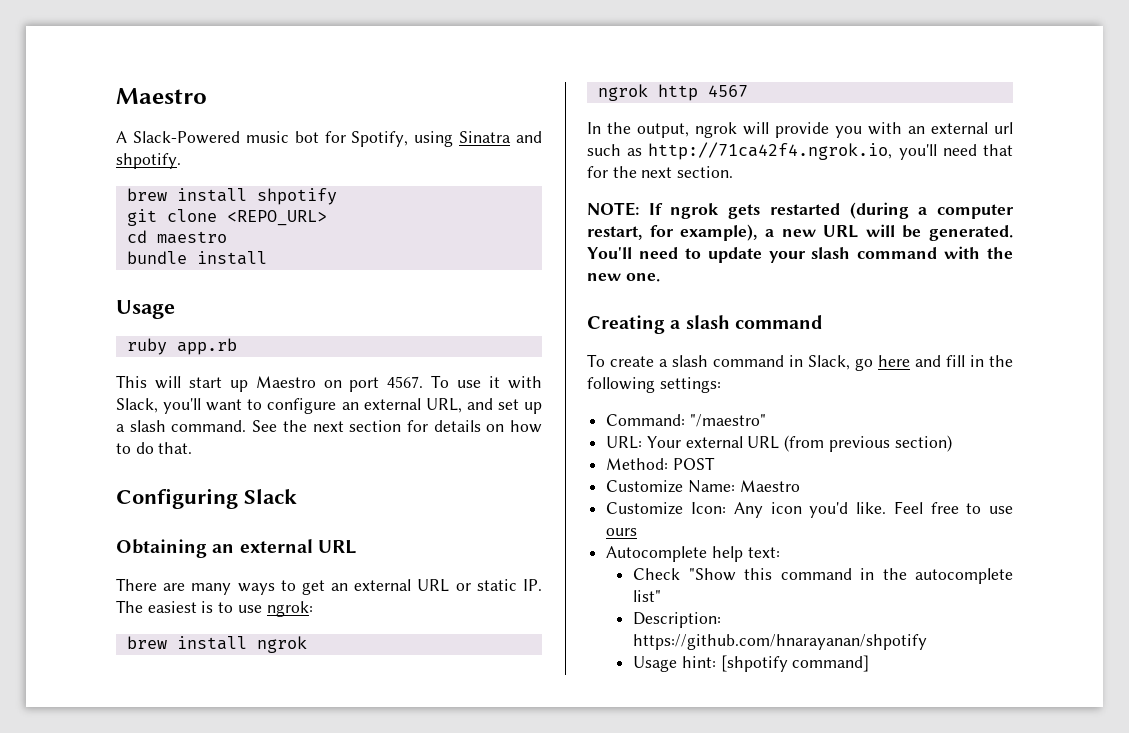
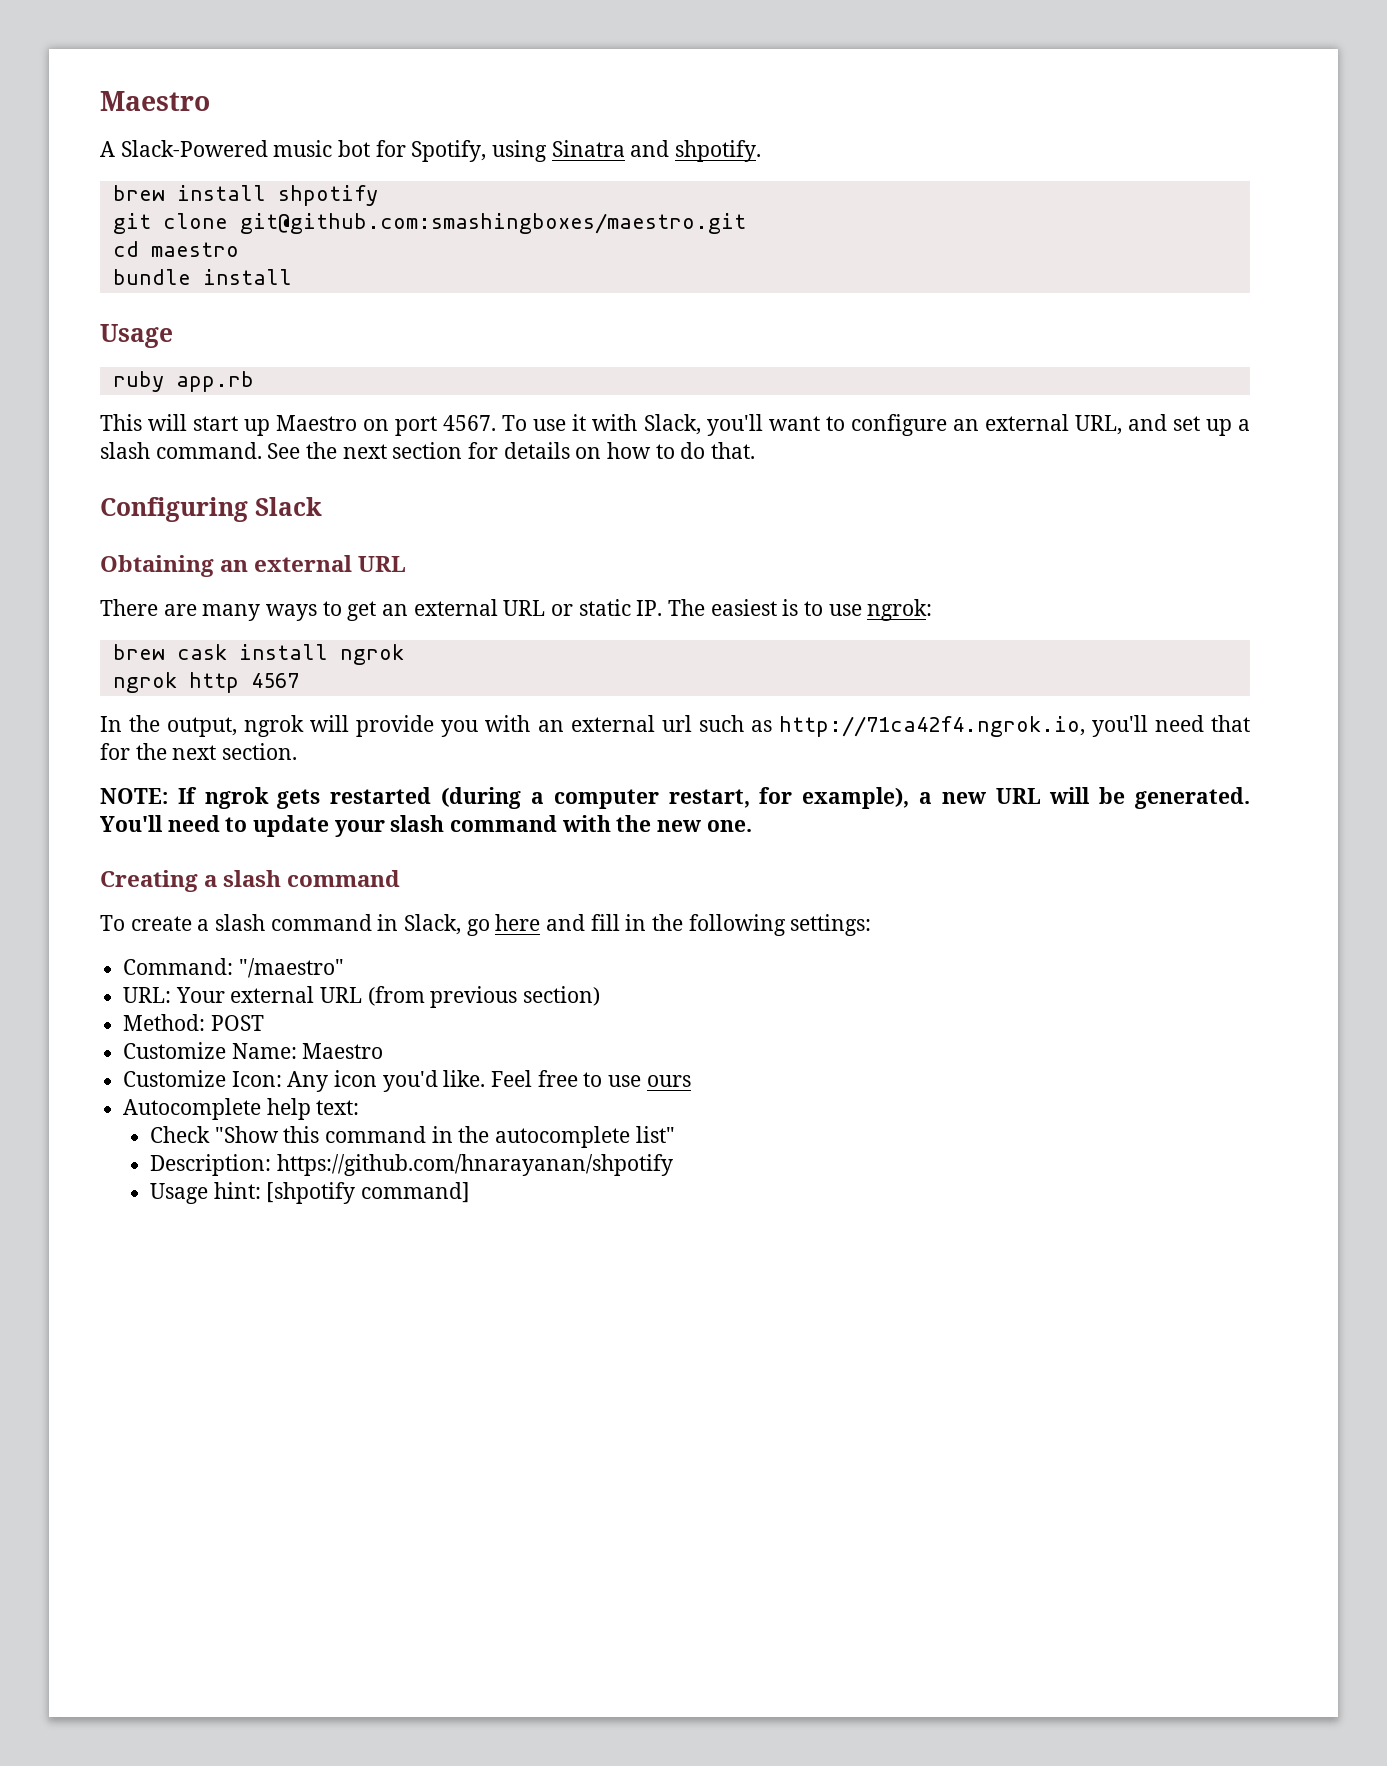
[226,210,327,226] <REPO_URL> -> [239,213,746,234] git@github.com:smashingboxes/maestro.git
(167, 642) none -> [176,644,227,660] cask

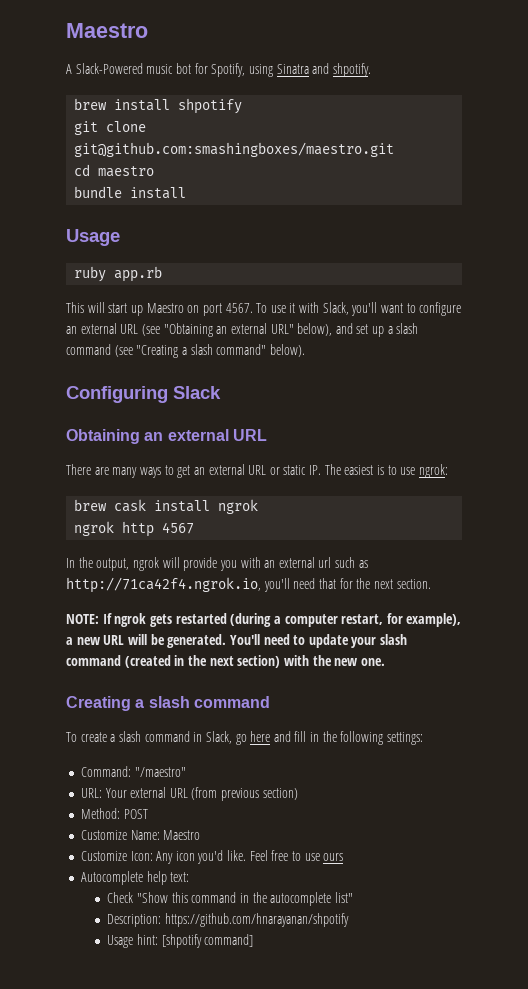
[1074,415,1122,435] URL, -> [120,323,333,337] URL (see "Obtaining an external URL" below),
[155,442,756,459] command. See the next section for details on how to do that. -> [66,344,305,358] command (see "Creating a slash command" below).
(558, 823) none -> [124,655,281,668] (created in the next section)

